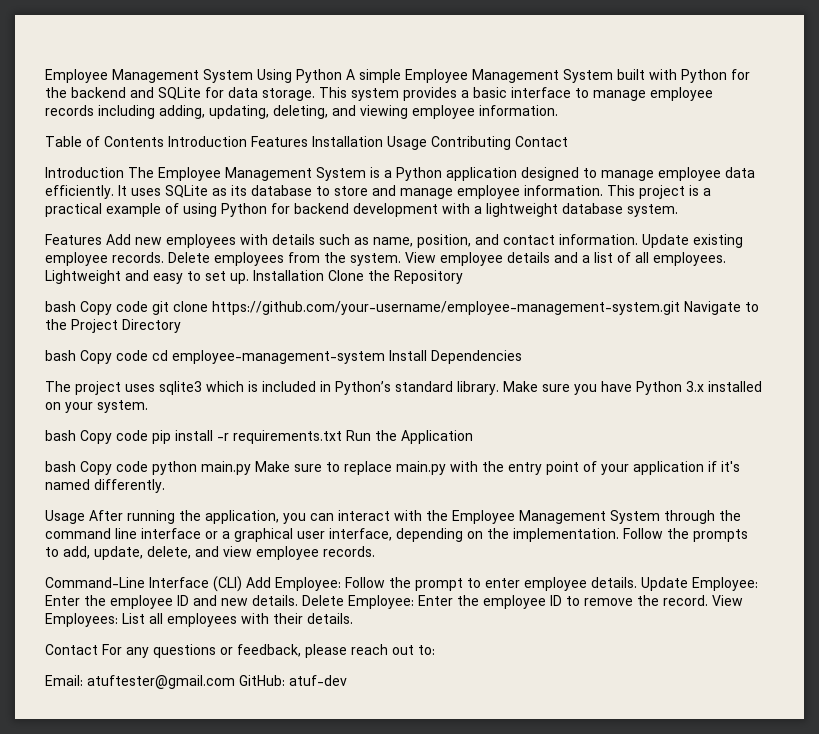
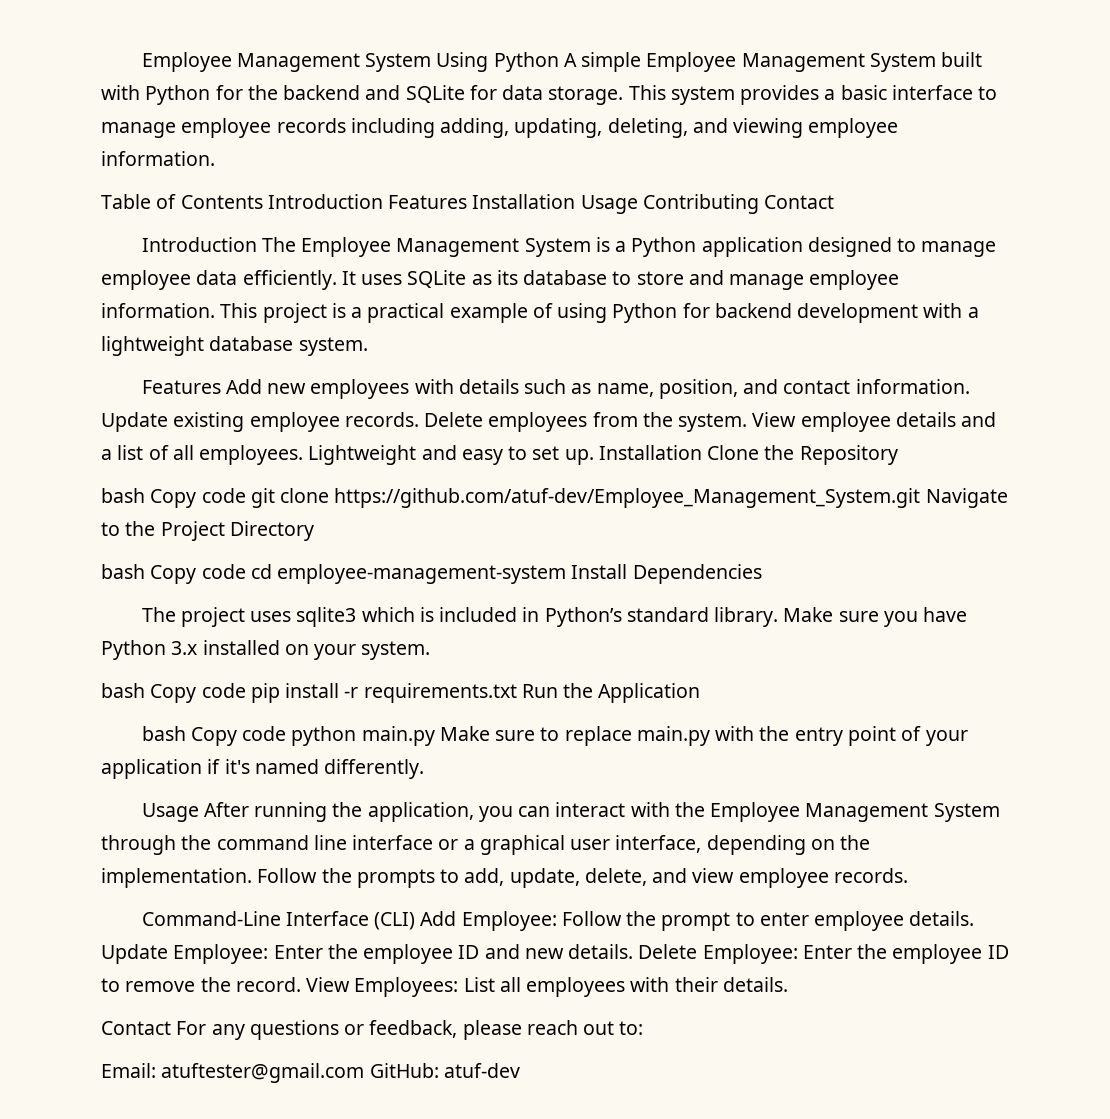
[212,301,680,315] https://github.com/your-username/employee-management-system.git -> [334,488,921,508] https://github.com/atuf-dev/Employee_Management_System.git

